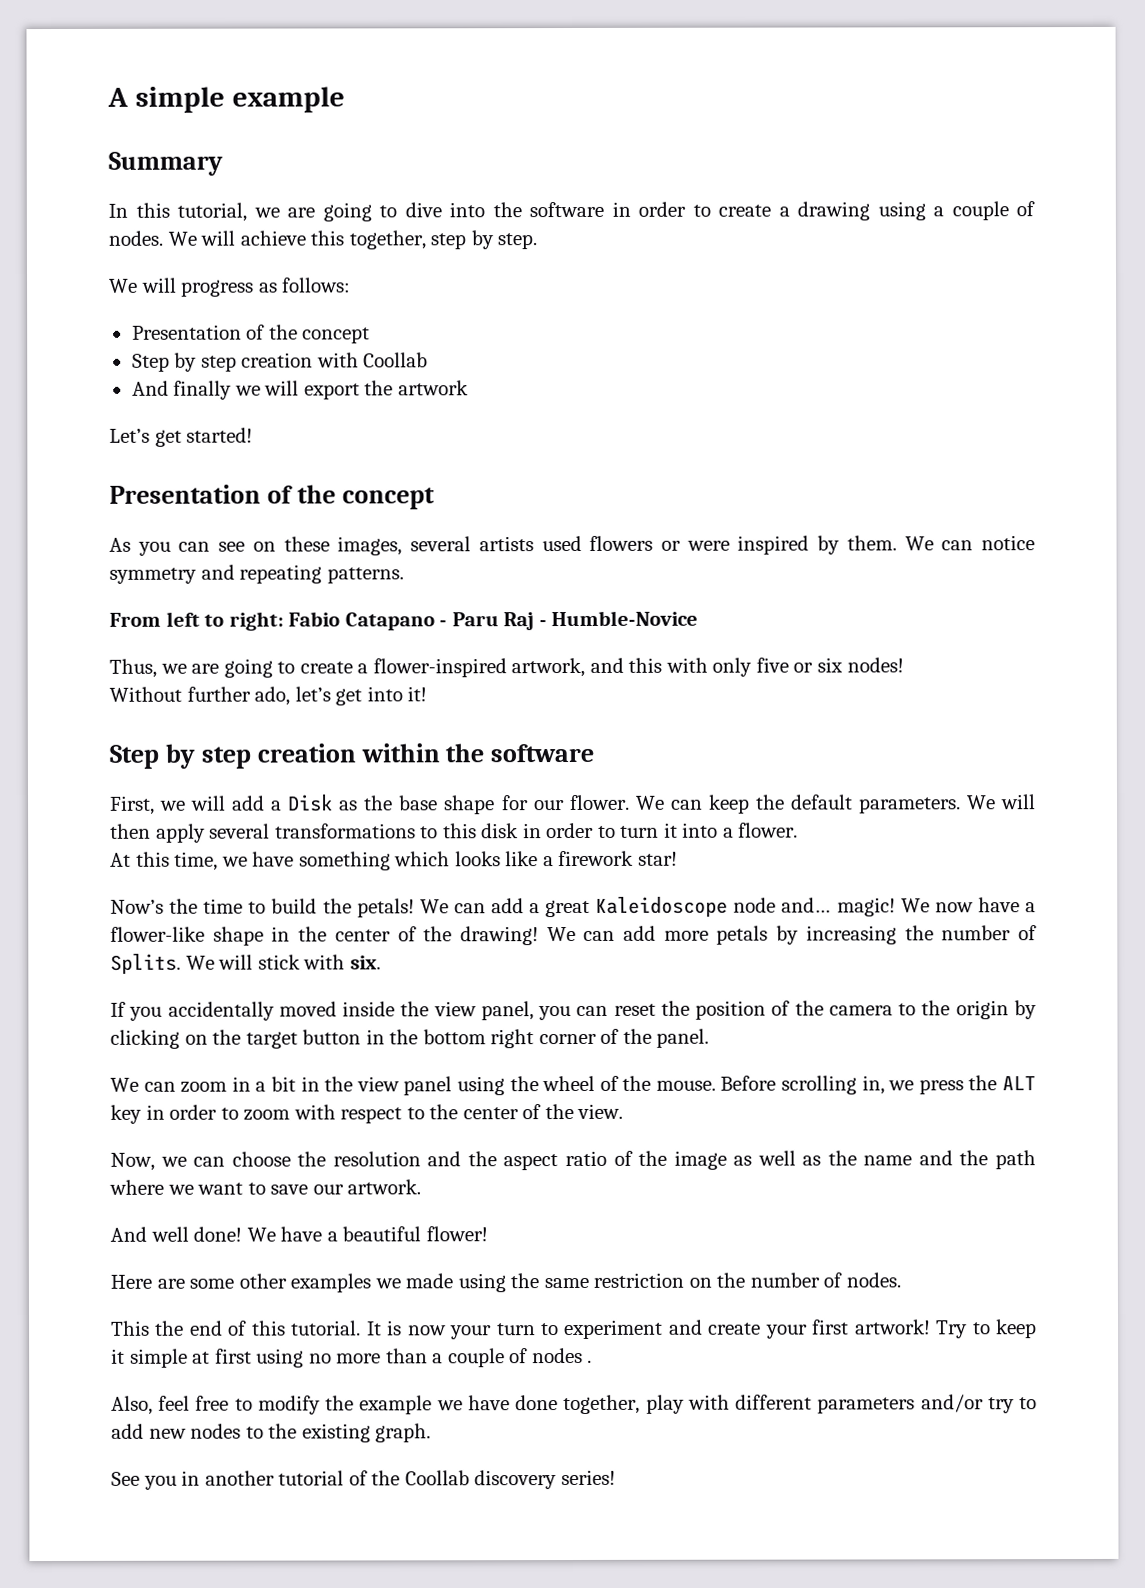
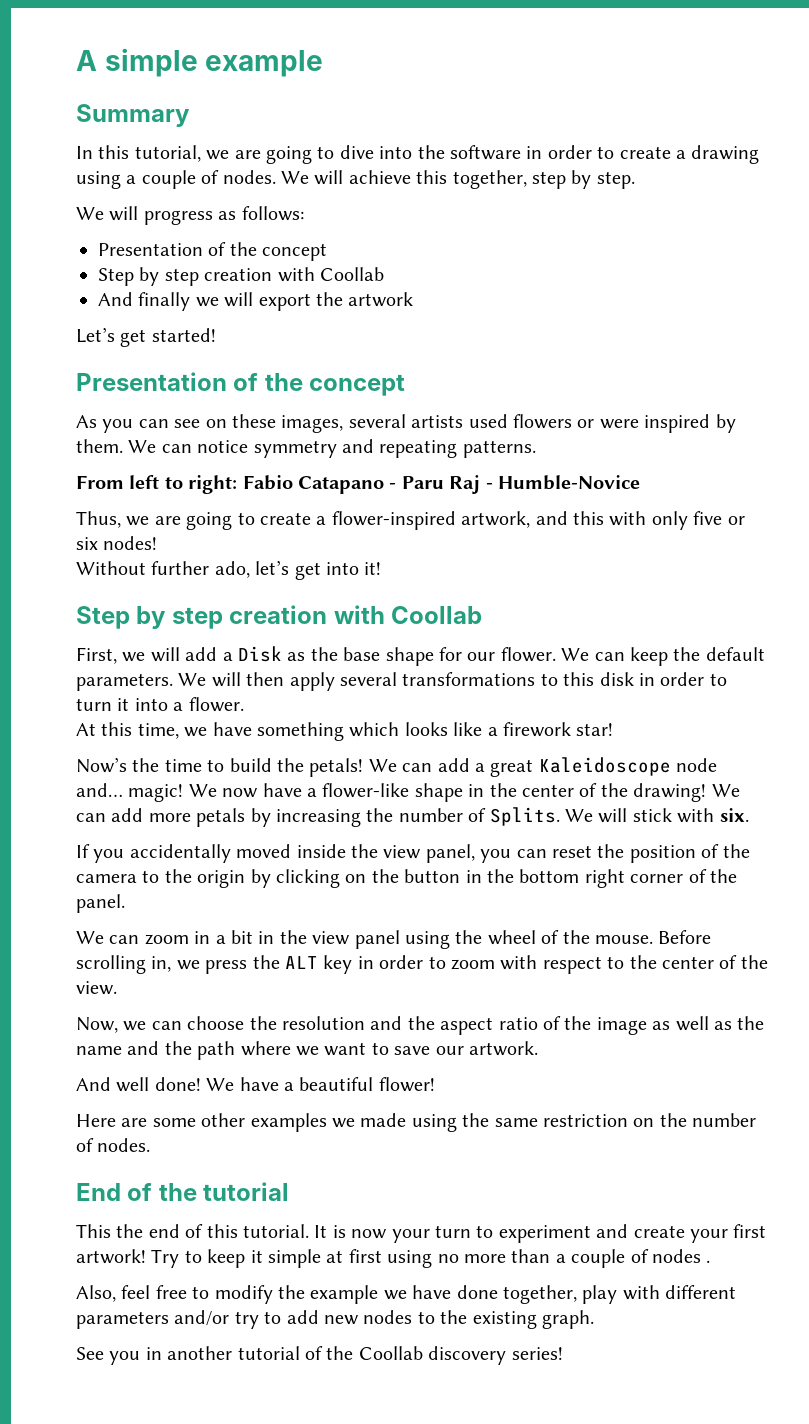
[360,743,595,763] within the software -> [333,605,483,624] with Coollab
[245,1031,298,1049] target -> (399, 876) none
(902, 1280) none -> [76,1182,290,1201] // End of the tutorial

